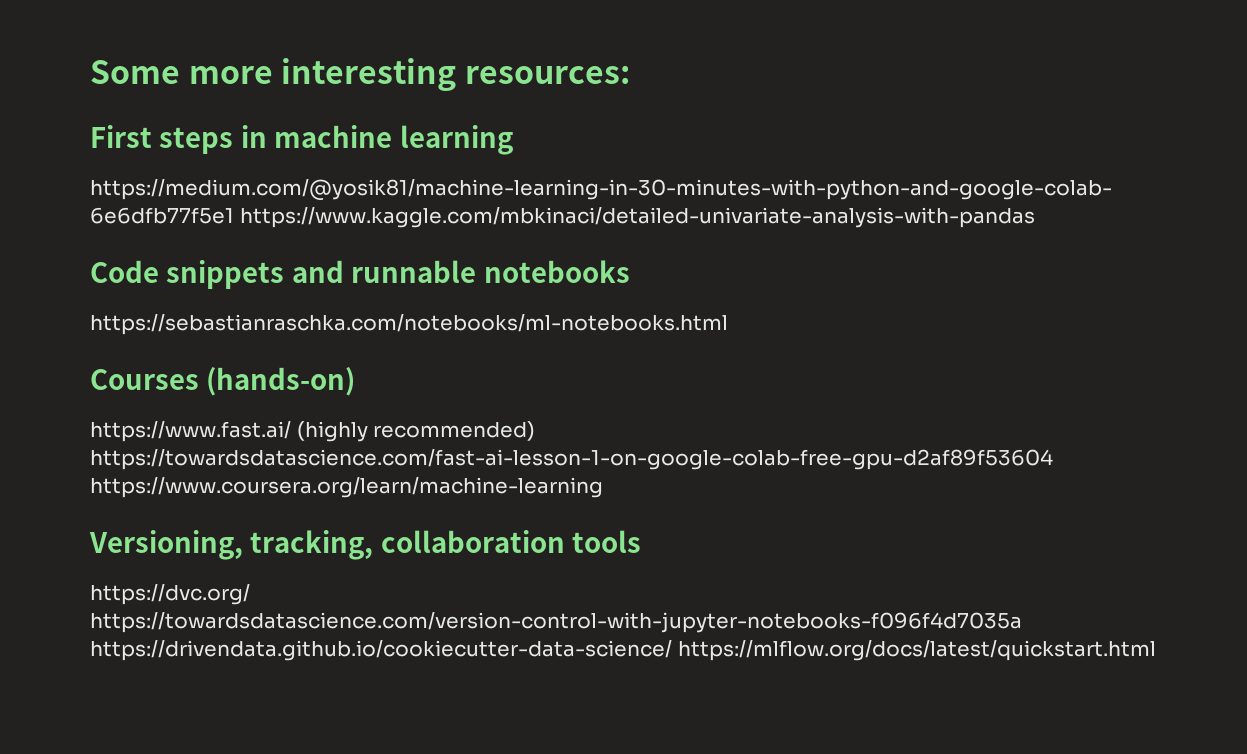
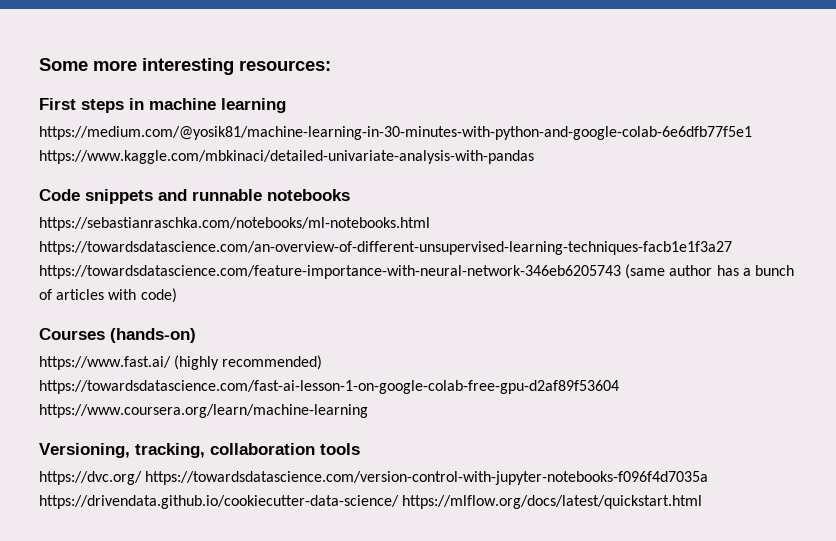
(728, 324) none -> [39,241,732,255] [39,264,794,279] [39,288,177,303] https://towardsdatascience.com/an-overview-of-different-unsupervised-learning-techniques-facb1e1f3a27 https://towardsdatascience.com/feature-importance-with-neural-network-346eb6205743 (same author has a bunch of articles with code)

